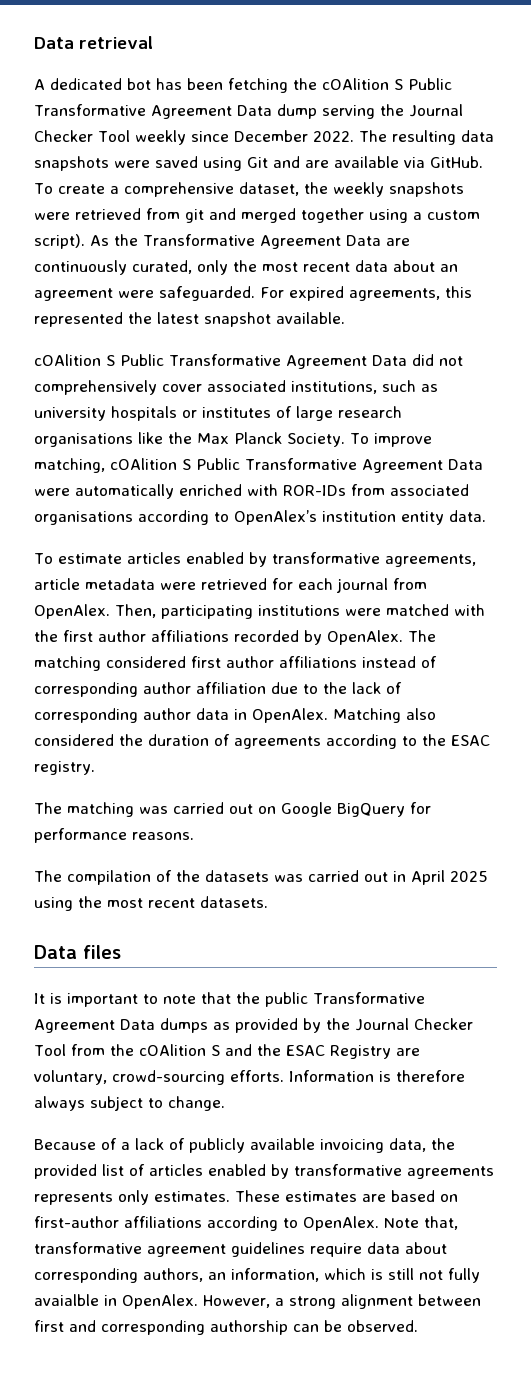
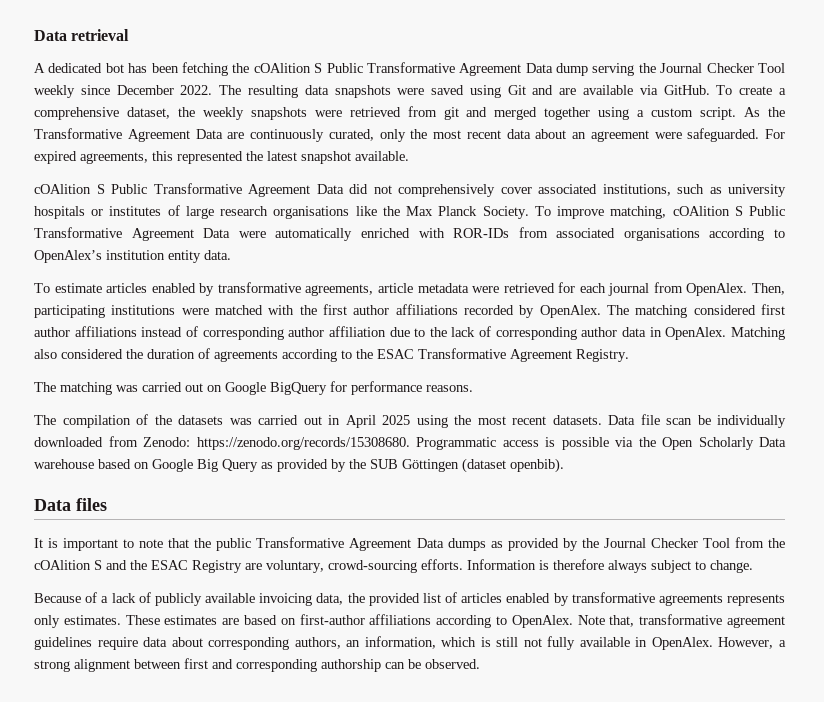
[34,234,85,249] script). -> [700,107,737,120] script.
[34,761,95,775] registry. -> [418,348,629,362] Transformative Agreement Registry.
(268, 902) none -> [608,414,786,428] [34,436,786,450] [34,458,564,473] Data file scan be individually downloaded from Zenodo: https://zenodo.org/records/15308680. Programmatic access is possible via the Open Scholarly Data warehouse based on Google Big Query as provided by the SUB Göttingen (dataset openbib).
[34,1294,99,1306] avaialble -> [579,637,630,647] available

